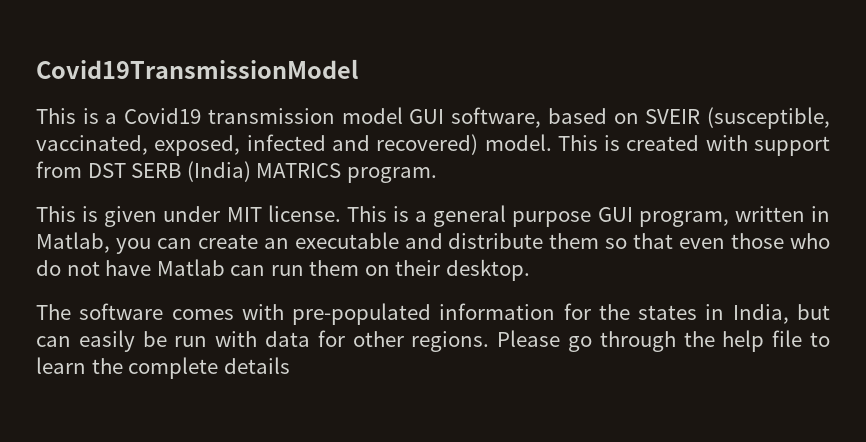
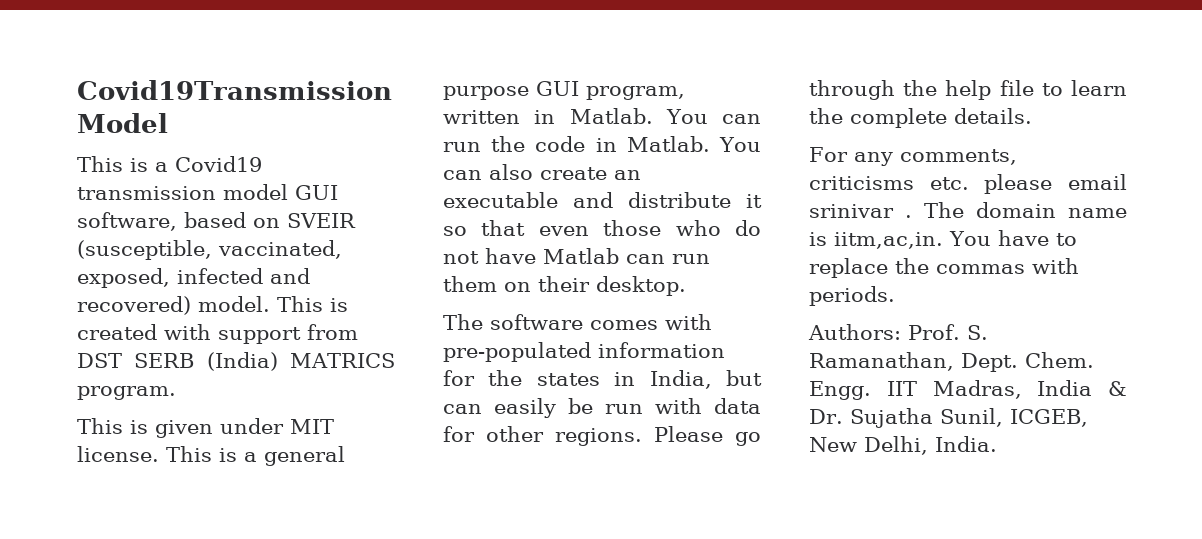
[36,232,192,254] Matlab, you can -> [569,108,761,124] [443,136,762,152] [443,164,533,180] Matlab. You can run the code in Matlab. You can also
[549,233,600,249] them -> [746,194,762,208] it
[223,357,290,374] details -> [954,108,1032,124] [809,147,1017,166] [809,174,1127,194] [809,202,1127,218] [809,230,1077,249] [809,258,1079,278] [809,286,895,306] [808,324,988,340] [809,352,1094,372] [809,380,1127,400] [809,408,1088,428] [809,436,997,455] details. // For any comments, criticisms etc. please email srinivar . The domain name is iitm,ac,in. You have to replace the commas with periods. // Authors: Prof. S. Ramanathan, Dept. Chem. Engg. IIT Madras, India & Dr. Sujatha Sunil, ICGEB, New Delhi, India.

